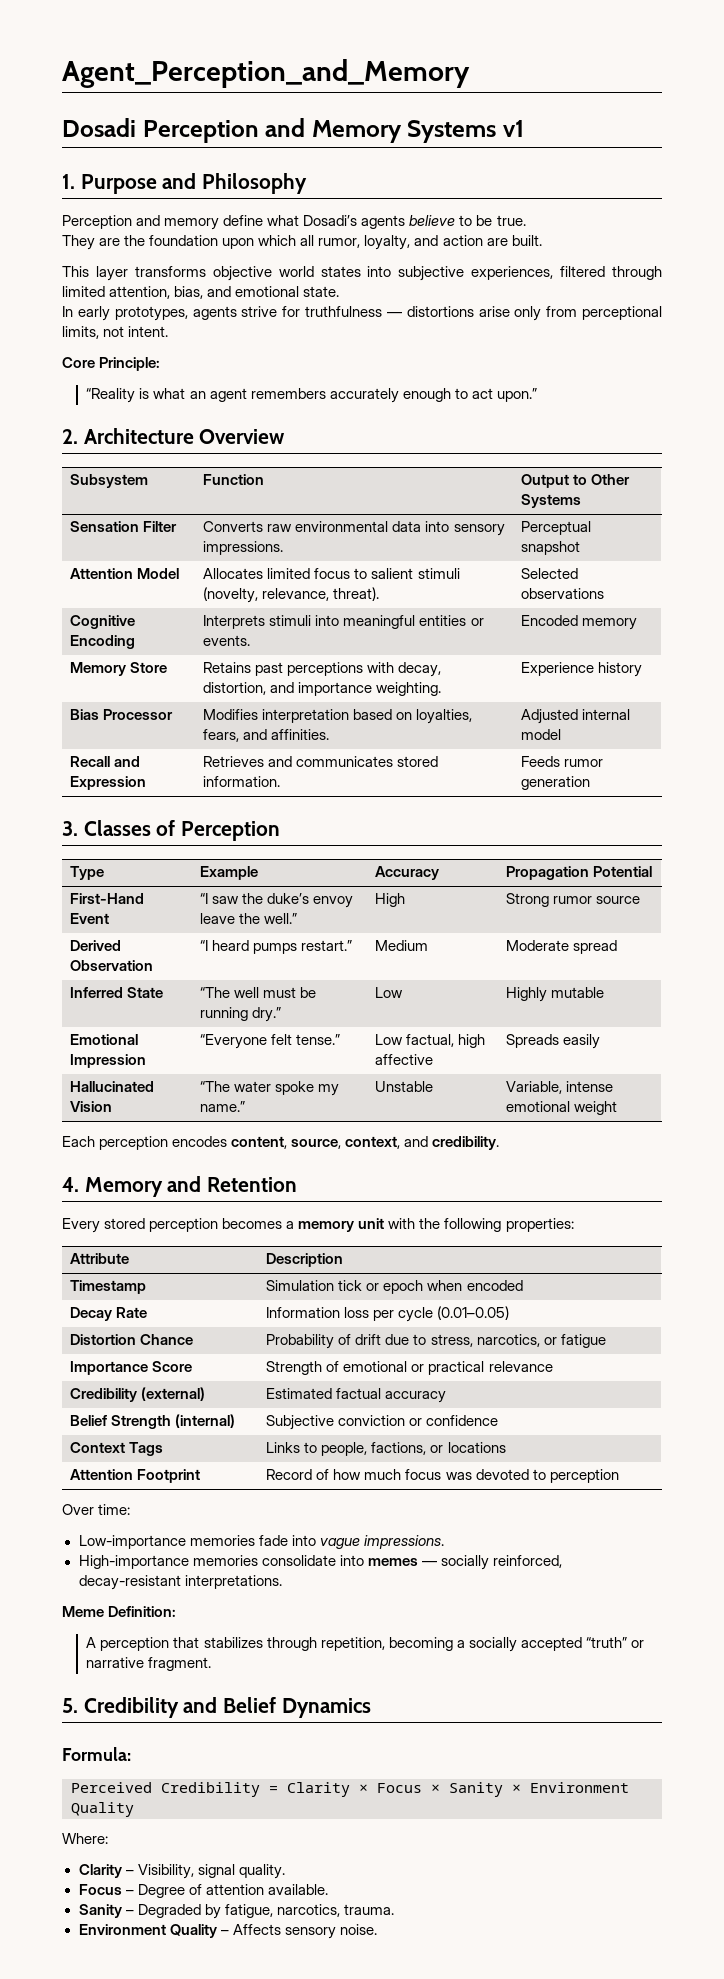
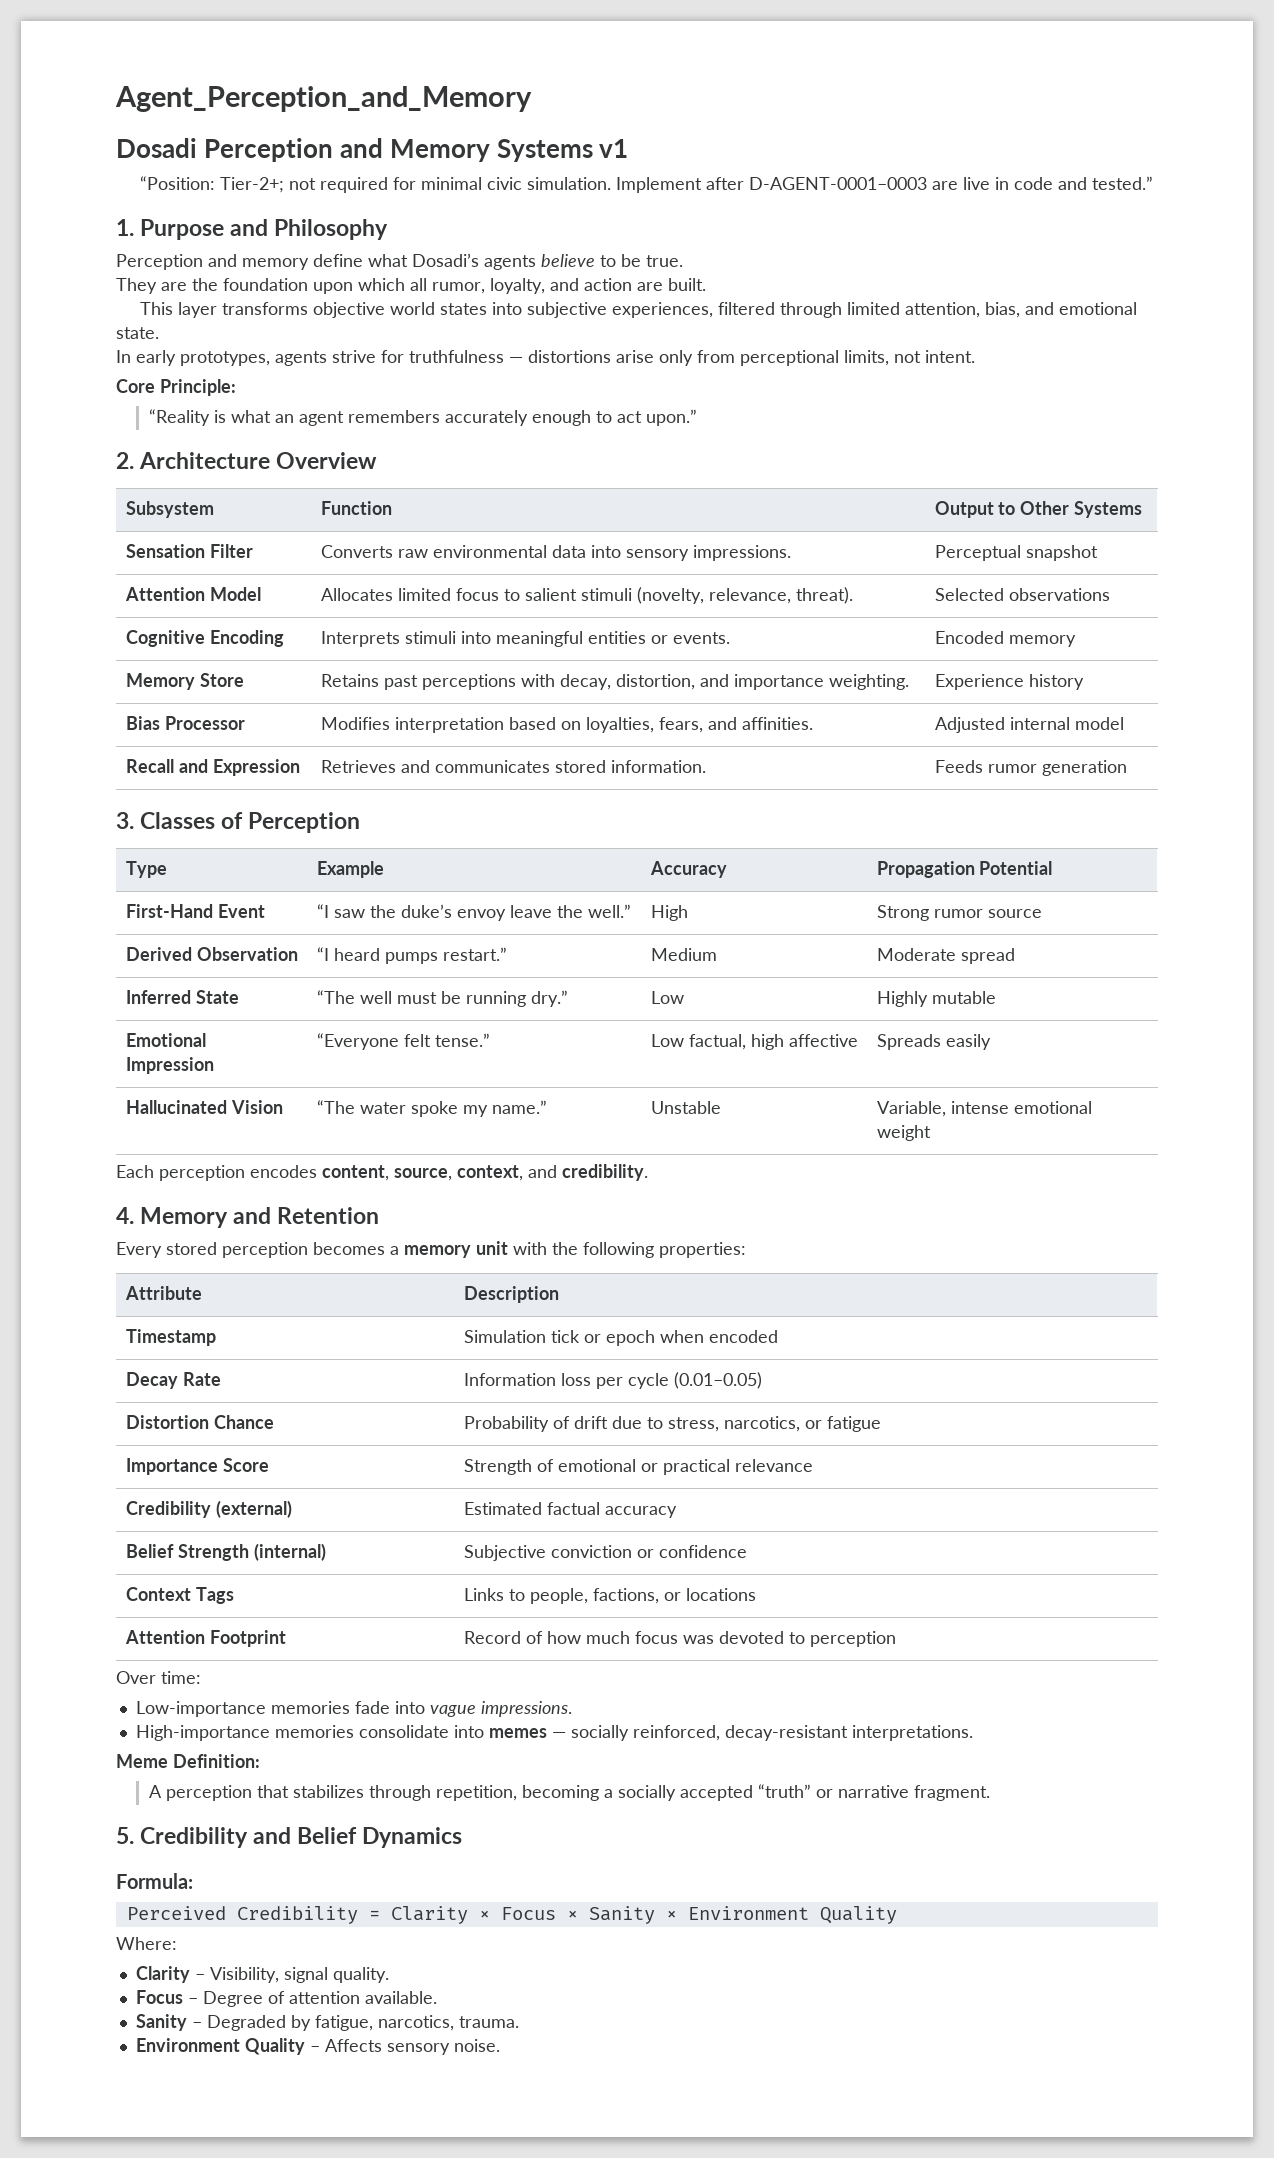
(525, 128) none -> [140,176,1154,193] // “Position: Tier-2+; not required for minimal civic simulation. Implement after D-AGENT-0001–0003 are live in code and tested.”

